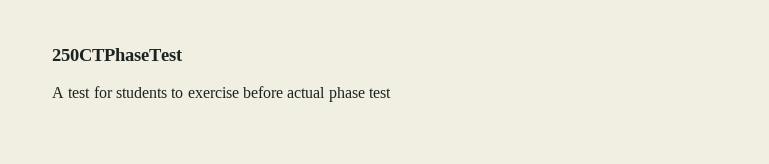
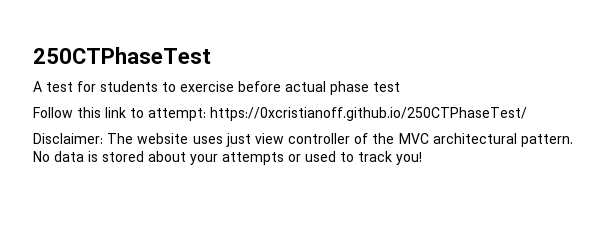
(391, 93) none -> [33,107,527,121] [33,133,573,147] [33,151,422,165] // Follow this link to attempt: https://0xcristianoff.github.io/250CTPhaseTest/ // Disclaimer: The website uses just view controller of the MVC architectural pattern. No data is stored about your attempts or used to track you!

